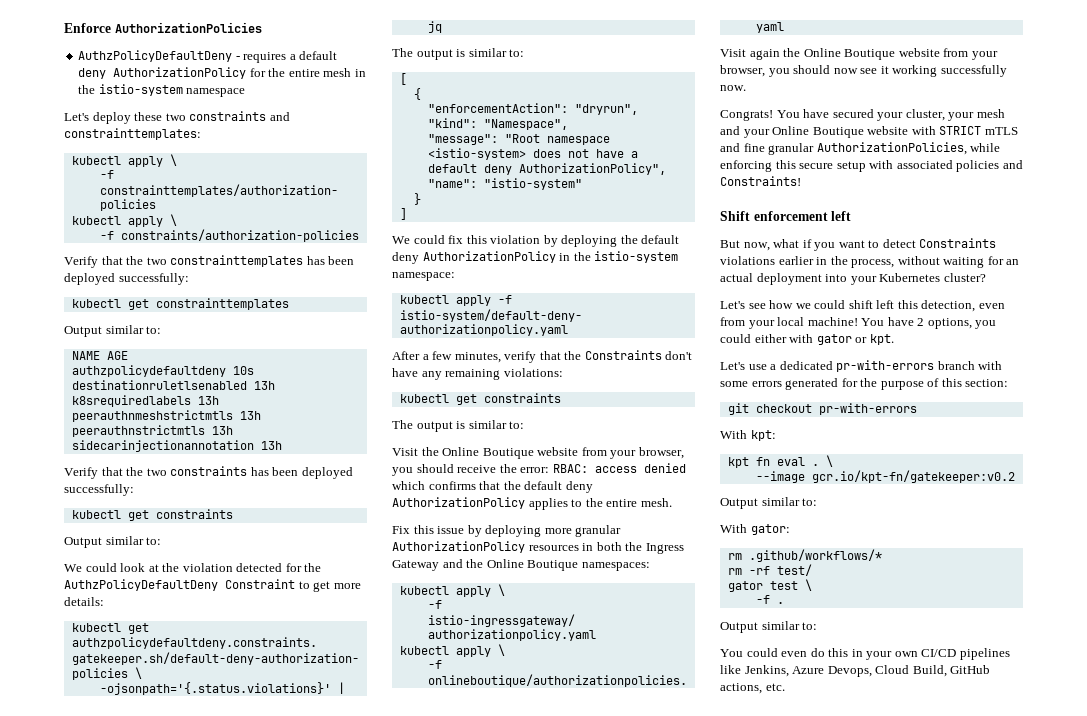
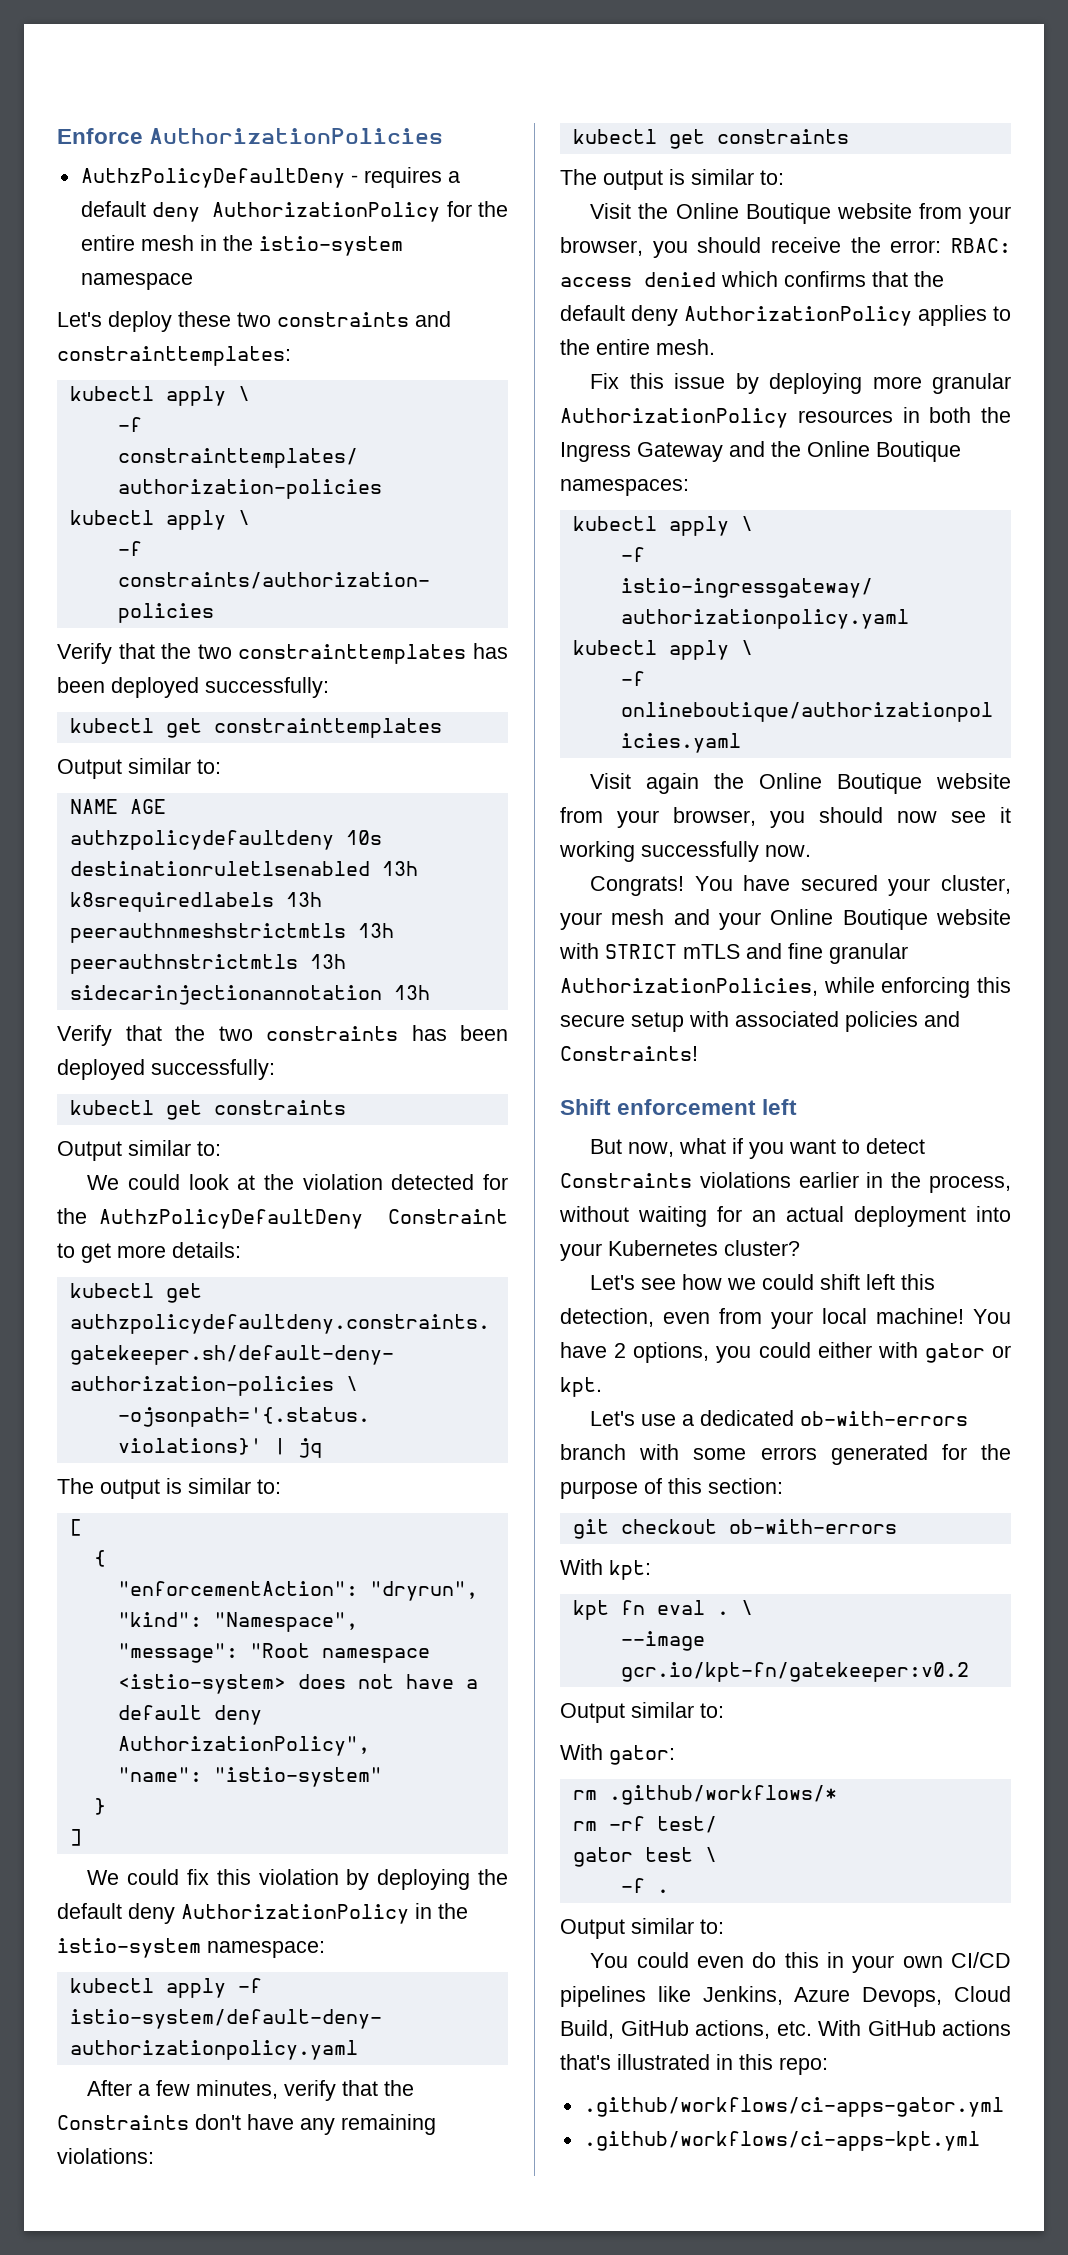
[836,360,935,372] pr-with-errors -> [800,1411,969,1426] ob-with-errors
[818,403,917,415] pr-with-errors -> [728,1519,897,1534] ob-with-errors
(785, 687) none -> [818,2020,1011,2036] [560,2054,828,2075] [583,2097,1004,2117] [583,2131,980,2151] With GitHub actions that's illustrated in this repo: // .github/workflows/ci-apps-gator.yml // .github/workflows/ci-apps-kpt.yml

